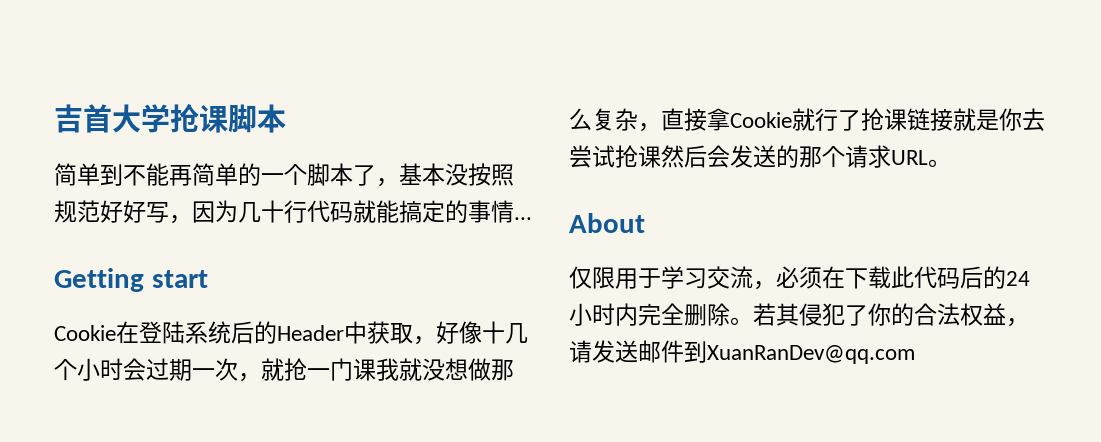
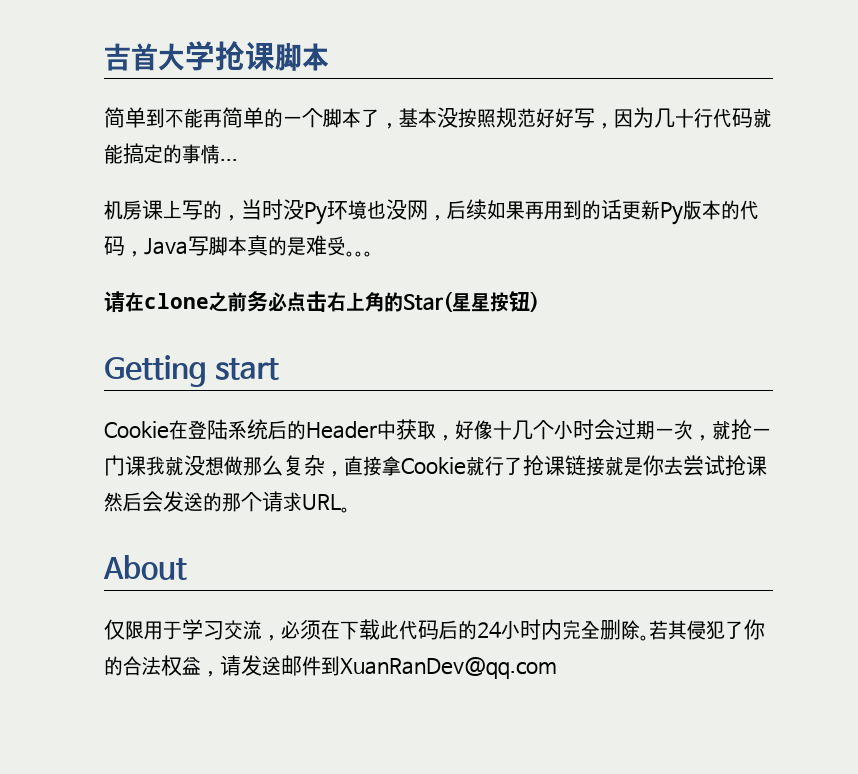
(532, 218) none -> [104,199,759,225] [104,235,373,257] [104,291,539,313] // 机房课上写的，当时没Py环境也没网，后续如果再用到的话更新Py版本的代码，Java写脚本真的是难受。。。 // 请在clone之前务必点击右上角的Star(星星按钮)

